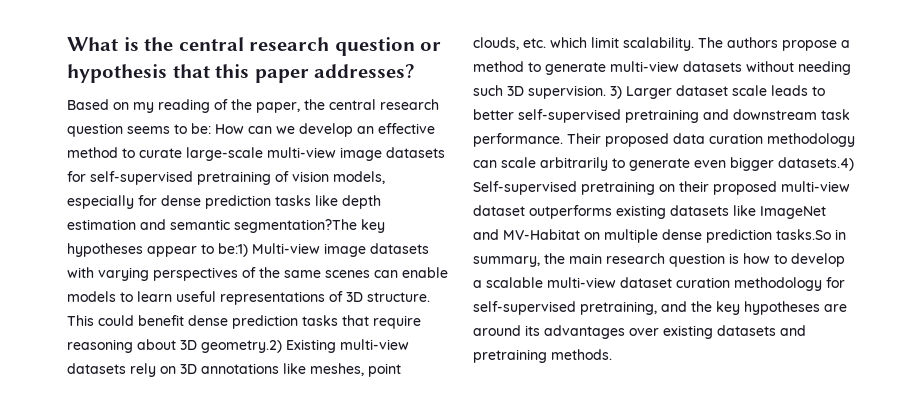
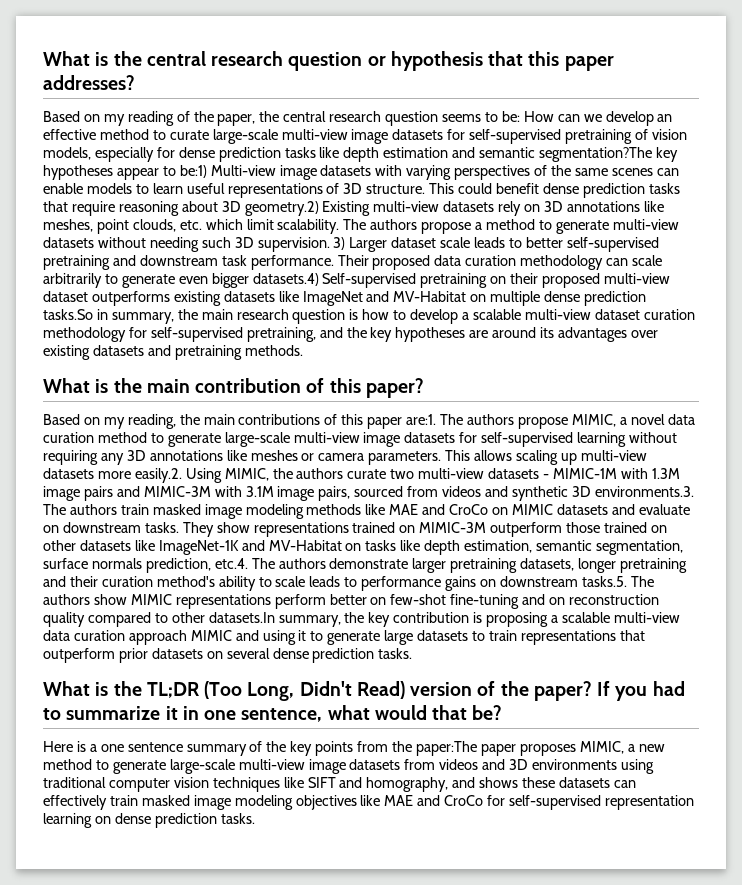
(612, 354) none -> [43,378,424,398] [43,414,695,429] [43,432,678,447] [43,450,647,465] [43,468,680,483] [43,486,694,501] [43,504,690,519] [43,522,667,537] [43,540,683,555] [43,558,688,573] [43,576,654,591] [43,594,660,609] [43,612,680,627] [43,630,645,645] [43,648,413,663] [43,681,685,701] [43,705,503,722] [43,741,665,756] [43,759,654,774] [43,777,636,792] [43,795,694,810] [43,813,255,828] // What is the main contribution of this paper? // Based on my reading, the main contributions of this paper are:1. The authors propose MIMIC, a novel data curation method to generate large-scale multi-view image datasets for self-supervised learning without requiring any 3D annotations like meshes or camera parameters. This allows scaling up multi-view datasets more easily.2. Using MIMIC, the authors curate two multi-view datasets - MIMIC-1M with 1.3M image pairs and MIMIC-3M with 3.1M image pairs, sourced from videos and synthetic 3D environments.3. The authors train masked image modeling methods like MAE and CroCo on MIMIC datasets and evaluate on downstream tasks. They show representations trained on MIMIC-3M outperform those trained on other datasets like ImageNet-1K and MV-Habitat on tasks like depth estimation, semantic segmentation, surface normals prediction, etc.4. The authors demonstrate larger pretraining datasets, longer pretraining and their curation method's ability to scale leads to performance gains on downstream tasks.5. The authors show MIMIC representations perform better on few-shot fine-tuning and on reconstruction quality compared to other datasets.In summary, the key contribution is proposing a scalable multi-view data curation approach MIMIC and using it to generate large datasets to train representations that outperform prior datasets on several dense prediction tasks. // What is the TL;DR (Too Long, Didn't Read) version of the paper? If you had to summarize it in one sentence, what would that be? // Here is a one sentence summary of the key points from the paper:The paper proposes MIMIC, a new method to generate large-scale multi-view image datasets from videos and 3D environments using traditional computer vision techniques like SIFT and homography, and shows these datasets can effectively train masked image modeling objectives like MAE and CroCo for self-supervised representation learning on dense prediction tasks.

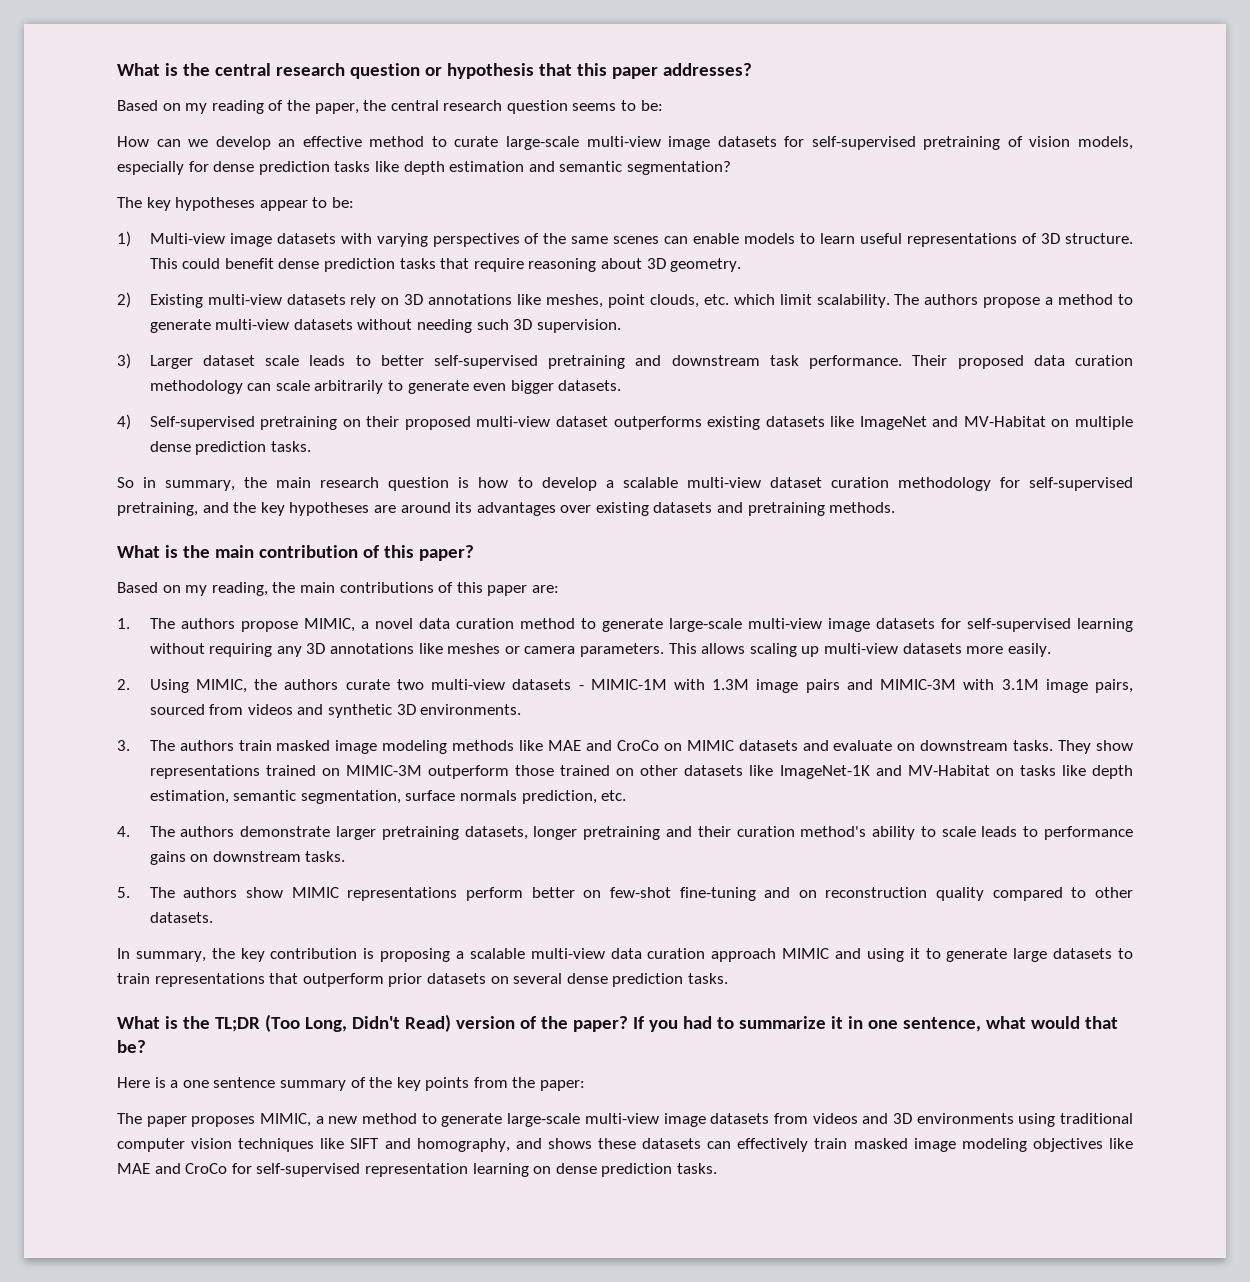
(520, 116) none -> (663, 105) //
[539,147,653,162] segmentation?The -> [626,161,731,175] [117,197,142,208] segmentation? // The
[179,165,207,178] be:1) -> [331,197,354,208] [117,231,131,247] be: // 1)
[244,201,319,216] geometry.2) -> [670,258,742,272] [117,292,131,308] geometry. // 2)
(330, 244) none -> (621, 326) //
[252,273,319,286] datasets.4) -> [558,380,622,391] [117,414,131,430] datasets. // 4)
[43,309,93,320] tasks.So -> [270,441,311,452] [117,477,134,488] tasks. // So
[406,414,437,425] are:1. -> [531,585,559,593] [117,618,130,629] are: // 1.
[134,468,182,483] easily.2. -> [1007,643,1051,657] [117,679,130,690] easily. // 2.
[594,486,694,497] environments.3. -> [420,704,522,715] [117,740,130,751] environments. // 3.
[214,558,248,569] etc.4. -> [601,790,627,801] [117,826,130,837] etc. // 4.
[581,576,627,587] tasks.5. -> [305,851,346,862] [117,887,130,898] tasks. // 5.
[208,612,275,623] datasets.In -> [149,912,213,923] [117,948,130,959] datasets. // In
[415,741,477,756] paper:The -> [540,1080,586,1091] [117,1113,142,1124] paper: // The

